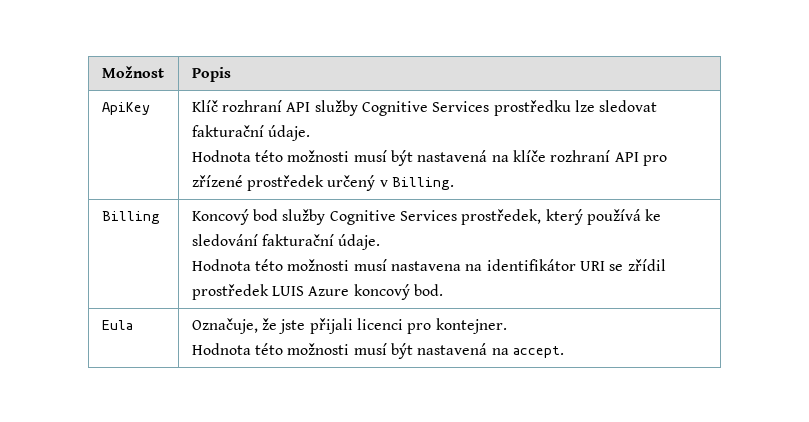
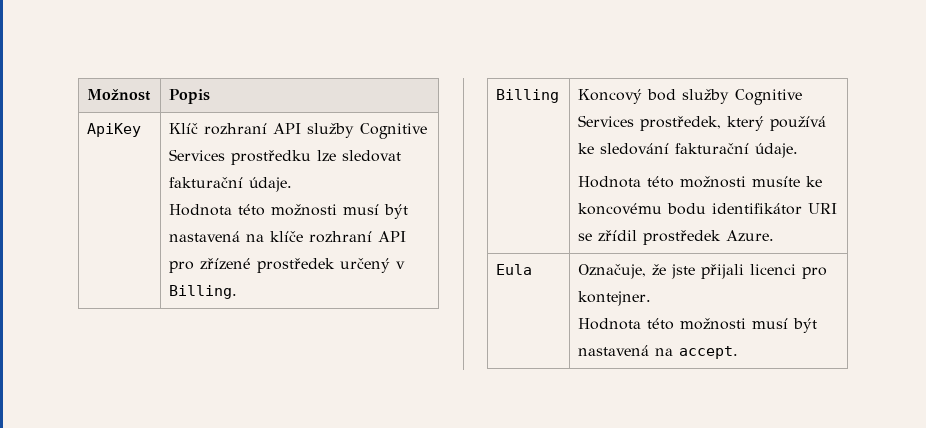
[353,259,483,271] musí nastavena na -> [752,176,823,187] [578,203,707,215] musíte ke koncovému bodu
[271,284,443,300] LUIS Azure koncový bod. -> [726,230,775,242] Azure.

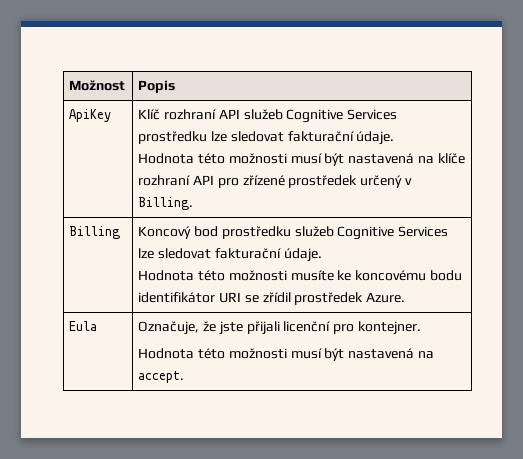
[307,123,355,138] služby -> [243,109,283,120] služeb
[682,89,803,105] [578,115,827,131] [578,143,670,155] služby Cognitive Services prostředek, který používá ke sledování -> [221,226,449,240] [138,248,212,259] prostředku služeb Cognitive Services lze sledovat
[750,264,797,275] licenci -> [283,321,331,332] licenční

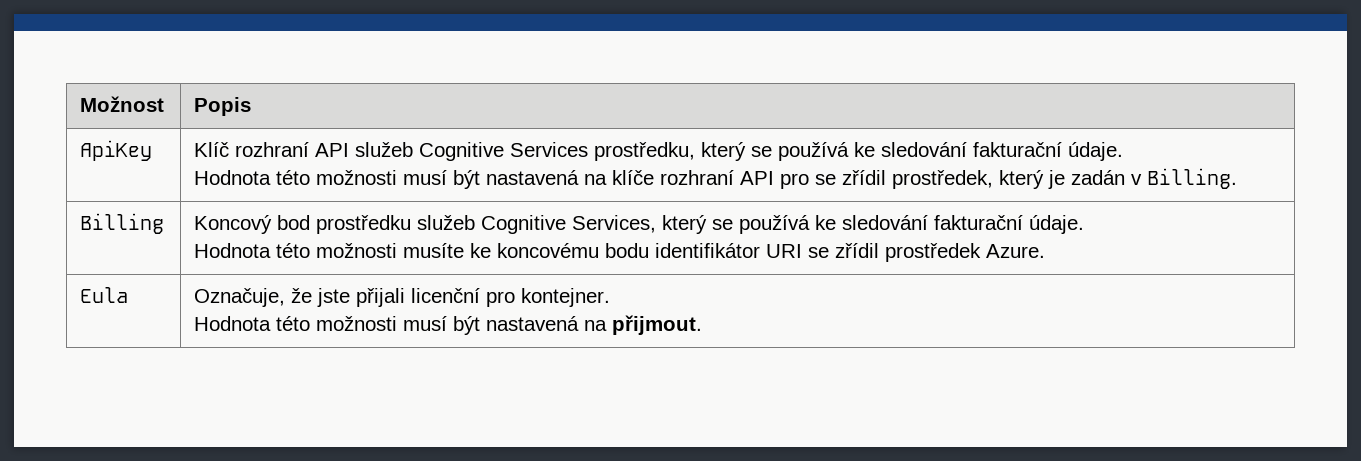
[138,131,284,144] prostředku lze sledovat -> [593,142,967,161] prostředku, který se používá ke sledování
[242,175,403,188] zřízené prostředek určený -> [814,170,1125,189] se zřídil prostředek, který je zadán
[398,226,449,237] [138,248,212,259] Services lze sledovat -> [571,215,928,234] Services, který se používá ke sledování
[138,371,185,383] accept. -> [611,315,702,335] přijmout.

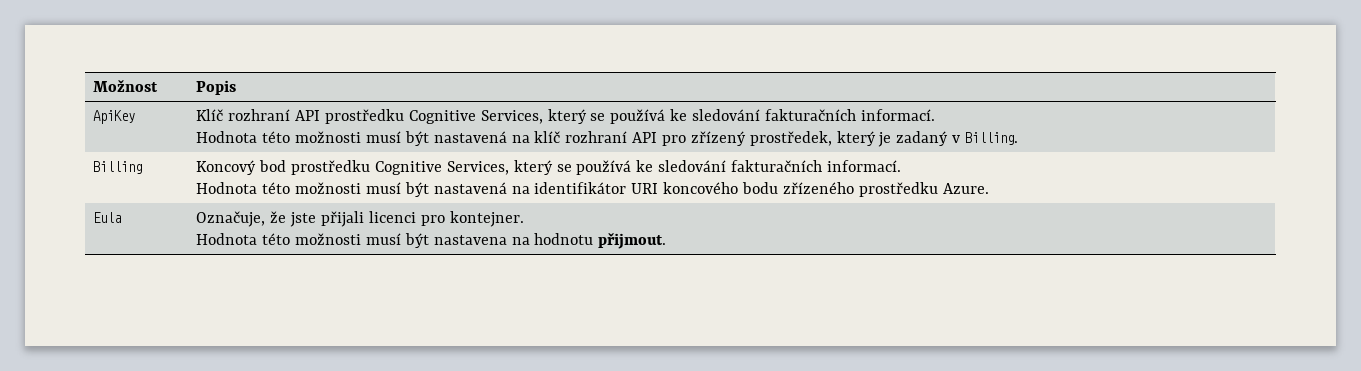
[354,142,1123,161] [193,170,654,189] služeb Cognitive Services prostředku, který se používá ke sledování fakturační údaje. // Hodnota této možnosti musí být nastavená na klíče -> [325,109,935,124] [196,131,561,146] prostředku Cognitive Services, který se používá ke sledování fakturačních informací. // Hodnota této možnosti musí být nastavená na klíč
[814,170,886,185] se zřídil -> [690,131,746,146] zřízený
[1070,170,1125,185] zadán -> [896,131,949,146] zadaný
[416,215,1084,234] [193,243,981,262] služeb Cognitive Services, který se používá ke sledování fakturační údaje. // Hodnota této možnosti musíte ke koncovému bodu identifikátor URI se zřídil prostředek -> [375,160,901,175] [196,182,938,197] Cognitive Services, který se používá ke sledování fakturačních informací. // Hodnota této možnosti musí být nastavená na identifikátor URI koncového bodu zřízeného prostředku
[410,288,480,303] licenční -> [368,211,416,223] licenci
[485,316,607,331] nastavená na -> [433,233,594,245] nastavena na hodnotu

